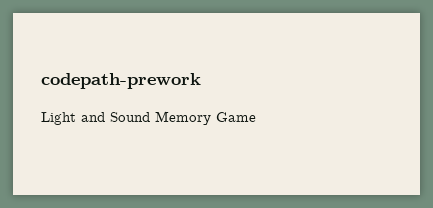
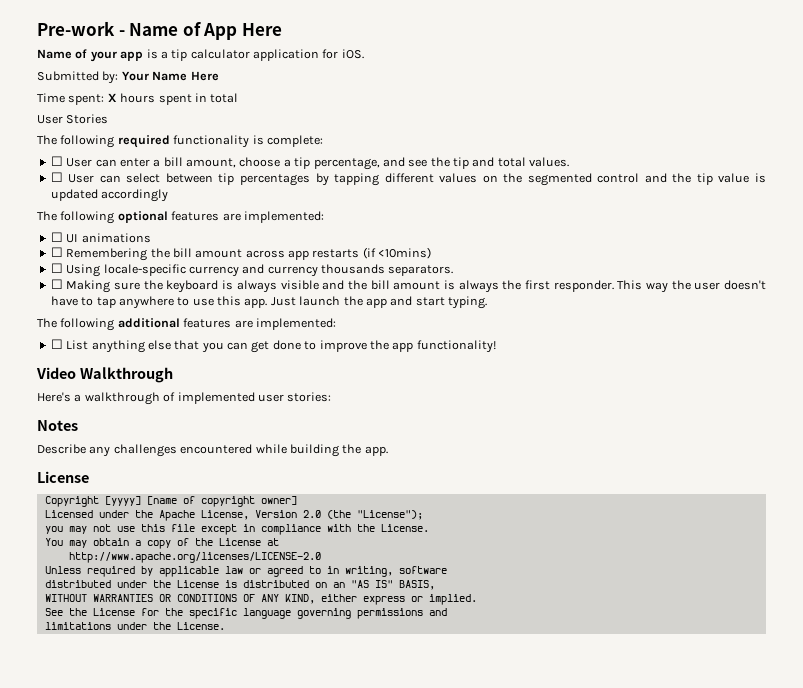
[41,73,201,89] [41,111,256,125] codepath-prework // Light and Sound Memory Game -> [37,21,282,40] [37,49,364,62] [37,71,219,84] [37,93,239,105] [37,114,109,124] [37,135,323,148] [50,156,570,170] [50,172,766,186] [50,189,169,202] [37,211,324,224] [50,232,151,243] [50,247,432,261] [50,263,454,277] [50,279,767,293] [50,296,487,309] [37,318,336,331] [50,339,496,353] [36,367,173,383] [37,392,332,405] [37,420,78,431] [37,444,388,457] [37,471,89,483] [44,496,297,507] [44,510,423,521] [44,524,429,535] [44,538,279,549] [68,552,321,563] [44,566,447,577] [44,580,435,590] [44,594,477,605] [44,608,447,619] [44,622,225,630] Pre-work - Name of App Here // Name of your app is a tip calculator application for iOS. // Submitted by: Your Name Here // Time spent: X hours spent in total // User Stories // The following required functionality is complete: // ☐ User can enter a bill amount, choose a tip percentage, and see the tip and total values. // ☐ User can select between tip percentages by tapping different values on the segmented control and the tip value is updated accordingly // The following optional features are implemented: // ☐ UI animations // ☐ Remembering the bill amount across app restarts (if <10mins) // ☐ Using locale-specific currency and currency thousands separators. // ☐ Making sure the keyboard is always visible and the bill amount is always the first responder. This way the user doesn't have to tap anywhere to use this app. Just launch the app and start typing. // The following additional features are implemented: // ☐ List anything else that you can get done to improve the app functionality! // Video Walkthrough // Here's a walkthrough of implemented user stories: // Notes // Describe any challenges encountered while building the app. // License // Copyright [yyyy] [name of copyright owner] // Licensed under the Apache License, Version 2.0 (the "License"); // you may not use this file except in compliance with the License. // You may obtain a copy of the License at // http://www.apache.org/licenses/LICENSE-2.0 // Unless required by applicable law or agreed to in writing, software // distributed under the License is distributed on an "AS IS" BASIS, // WITHOUT WARRANTIES OR CONDITIONS OF ANY KIND, either express or implied. // See the License for the specific language governing permissions and // limitations under the License.

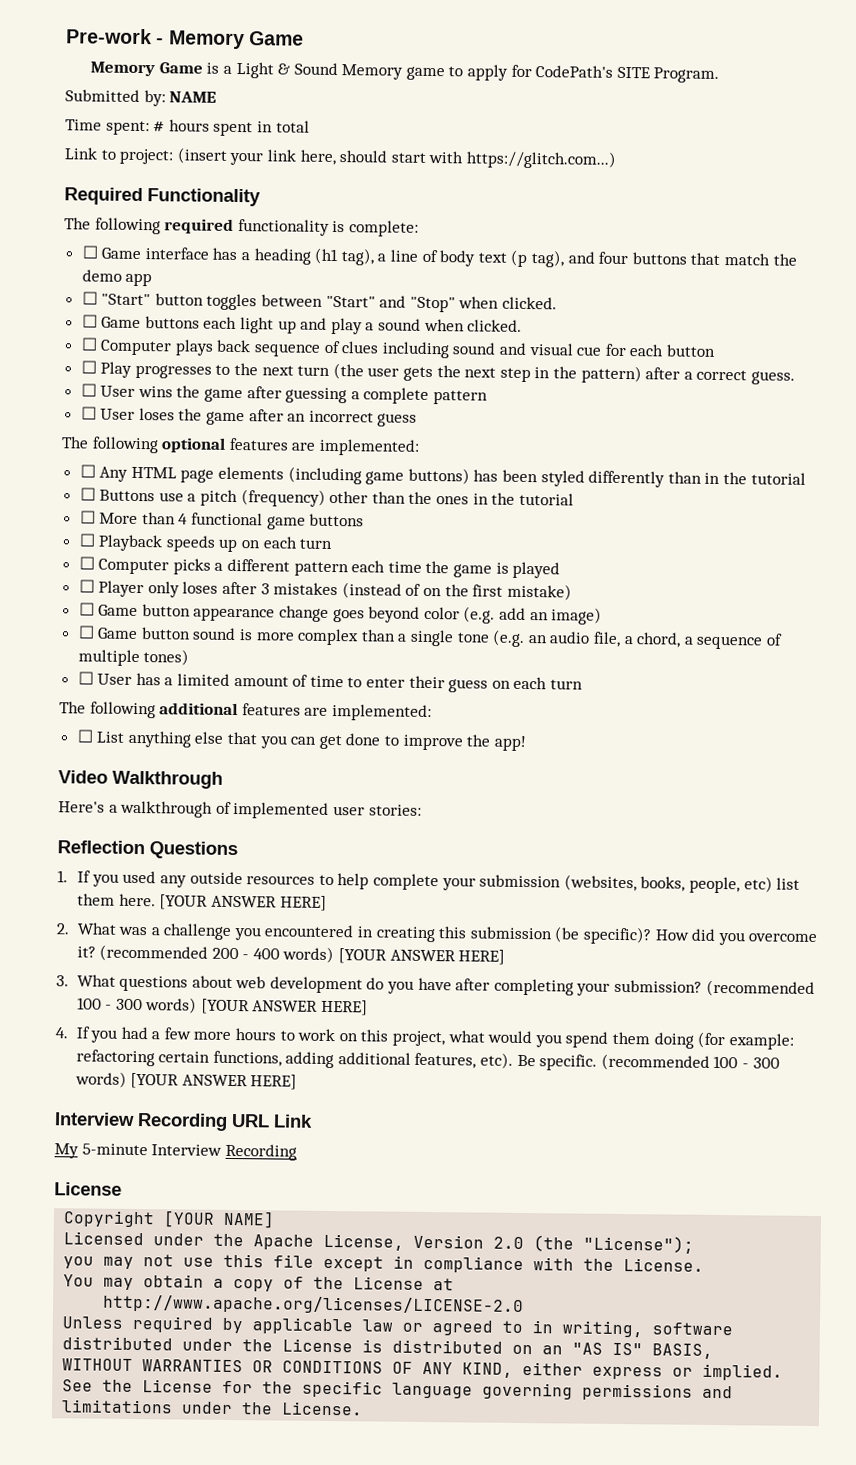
[129,22,282,40] [37,49,364,62] Name of App Here // Name of your app is a tip calculator application for iOS. -> [168,30,304,50] [90,61,720,83] Memory Game // Memory Game is a Light & Sound Memory game to apply for CodePath's SITE Program.
[121,71,219,81] Your Name Here -> [169,91,218,103] NAME
[107,93,117,102] X -> [153,121,166,132] #
[37,114,109,124] User Stories -> [64,147,616,169] [64,187,261,207] Link to project: (insert your link here, should start with https://glitch.com...) // Required Functionality
[66,157,570,170] [50,172,766,186] [50,189,169,202] User can enter a bill amount, choose a tip percentage, and see the tip and total values. // ☐ User can select between tip percentages by tapping different values on the segmented control and the tip value is updated accordingly -> [101,247,797,268] [81,269,153,287] [81,291,558,313] [81,314,523,335] [80,337,716,359] [80,360,795,385] [80,383,489,405] [80,406,418,427] Game interface has a heading (h1 tag), a line of body text (p tag), and four buttons that match the demo app // ☐ "Start" button toggles between "Start" and "Stop" when clicked. // ☐ Game buttons each light up and play a sound when clicked. // ☐ Computer plays back sequence of clues including sound and visual cue for each button // ☐ Play progresses to the next turn (the user gets the next step in the pattern) after a correct guess. // ☐ User wins the game after guessing a complete pattern // ☐ User loses the game after an incorrect guess
[66,233,151,243] [50,247,432,261] [50,263,454,277] [50,279,767,293] [50,296,487,309] UI animations // ☐ Remembering the bill amount across app restarts (if <10mins) // ☐ Using locale-specific currency and currency thousands separators. // ☐ Making sure the keyboard is always visible and the bill amount is always the first responder. This way the user doesn't have to tap anywhere to use this app. Just launch the app and start typing. -> [99,466,806,488] [79,487,574,507] [79,510,365,530] [78,533,333,553] [78,556,561,579] [78,579,572,601] [78,602,603,625] [77,625,783,650] [77,649,190,667] [77,671,583,693] Any HTML page elements (including game buttons) has been styled differently than in the tutorial // ☐ Buttons use a pitch (frequency) other than the ones in the tutorial // ☐ More than 4 functional game buttons // ☐ Playback speeds up on each turn // ☐ Computer picks a different pattern each time the game is played // ☐ Player only loses after 3 mistakes (instead of on the first mistake) // ☐ Game button appearance change goes beyond color (e.g. add an image) // ☐ Game button sound is more complex than a single tone (e.g. an audio file, a chord, a sequence of multiple tones) // ☐ User has a limited amount of time to enter their guess on each turn
[392,340,496,353] app functionality! -> [493,735,526,752] app!
[37,420,78,431] [37,444,388,457] [37,471,89,483] [44,496,297,507] Notes // Describe any challenges encountered while building the app. // License // Copyright [yyyy] [name of copyright owner] -> [57,840,238,860] [57,870,801,894] [77,893,327,911] [56,922,818,946] [76,944,506,965] [56,974,815,997] [76,997,369,1016] [55,1026,794,1050] [75,1049,780,1071] [74,1071,298,1090] [54,1112,313,1131] [54,1143,297,1161] [54,1182,122,1196] [63,1210,276,1229] Reflection Questions // 1. If you used any outside resources to help complete your submission (websites, books, people, etc) list them here. [YOUR ANSWER HERE] // 2. What was a challenge you encountered in creating this submission (be specific)? How did you overcome it? (recommended 200 - 400 words) [YOUR ANSWER HERE] // 3. What questions about web development do you have after completing your submission? (recommended 100 - 300 words) [YOUR ANSWER HERE] // 4. If you had a few more hours to work on this project, what would you spend them doing (for example: refactoring certain functions, adding additional features, etc). Be specific. (recommended 100 - 300 words) [YOUR ANSWER HERE] // Interview Recording URL Link // My 5-minute Interview Recording // License // Copyright [YOUR NAME]

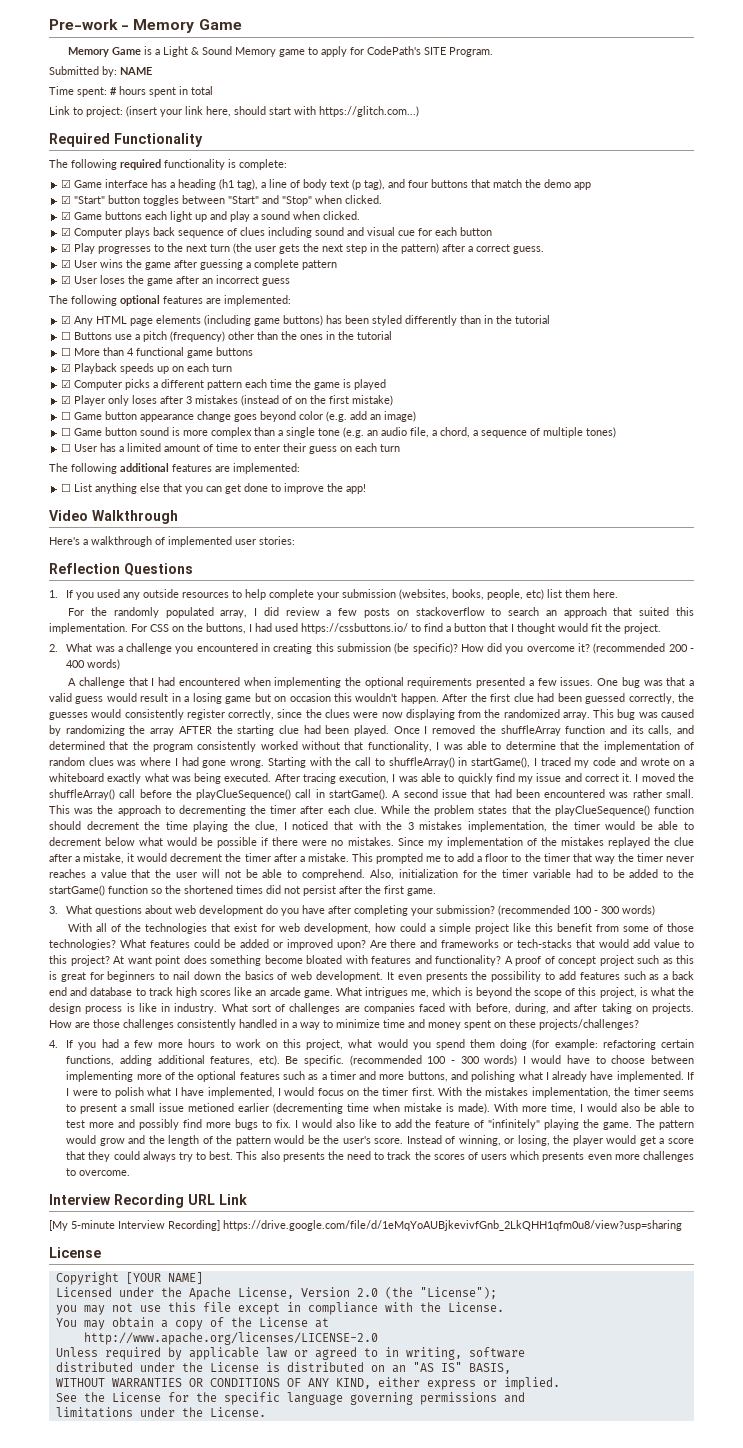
[81,245,98,259] ☐ -> [61,179,72,188] ☑
[81,291,98,305] ☐ -> [61,195,72,204] ☑
[81,314,98,328] ☐ -> [61,211,72,220] ☑
[80,337,98,351] ☐ -> [61,227,72,236] ☑
[80,360,97,374] ☐ -> [61,243,72,252] ☑
[80,383,97,397] ☐ -> [61,259,72,268] ☑
[80,406,97,420] ☐ -> [61,275,72,284] ☑
[79,464,96,478] ☐ -> [61,315,72,324] ☑
[78,533,96,547] ☐ -> [61,363,72,372] ☑
[78,556,95,570] ☐ -> [61,379,72,388] ☑
[78,579,95,593] ☐ -> [61,395,72,404] ☑
[159,894,327,911] [YOUR ANSWER HERE] -> [68,607,694,618] [49,623,661,634] // For the randomly populated array, I did review a few posts on stackoverflow to search an approach that suited this implementation. For CSS on the buttons, I had used https://cssbuttons.io/ to find a button that I thought would fit the project.
[338,948,506,965] [YOUR ANSWER HERE] -> [68,677,695,688] [49,693,694,704] [49,709,695,720] [49,725,695,736] [49,741,695,752] [49,757,695,768] [49,773,694,784] [49,789,694,800] [49,805,695,816] [49,821,694,832] [49,837,694,848] [49,853,695,864] [49,869,695,880] [49,885,436,896] // A challenge that I had encountered when implementing the optional requirements presented a few issues. One bug was that a valid guess would result in a losing game but on occasion this wouldn't happen. After the first clue had been guessed correctly, the guesses would consistently register correctly, since the clues were now displaying from the randomized array. This bug was caused by randomizing the array AFTER the starting clue had been played. Once I removed the shuffleArray function and its calls, and determined that the program consistently worked without that functionality, I was able to determine that the implementation of random clues was where I had gone wrong. Starting with the call to shuffleArray() in startGame(), I traced my code and wrote on a whiteboard exactly what was being executed. After tracing execution, I was able to quickly find my issue and correct it. I moved the shuffleArray() call before the playClueSequence() call in startGame(). A second issue that had been encountered was rather small. This was the approach to decrementing the timer after each clue. While the problem states that the playClueSequence() function should decrement the time playing the clue, I noticed that with the 3 mistakes implementation, the timer would be able to decrement below what would be possible if there were no mistakes. Since my implementation of the mistakes replayed the clue after a mistake, it would decrement the timer after a mistake. This prompted me to add a floor to the timer that way the timer never reaches a value that the user will not be able to comprehend. Also, initialization for the timer variable had to be added to the startGame() function so the shortened times did not persist after the first game.
[200,998,369,1016] [YOUR ANSWER HERE] -> [68,923,695,934] [49,939,695,950] [49,955,694,966] [49,971,695,982] [49,987,694,998] [49,1003,694,1014] [49,1019,639,1030] // With all of the technologies that exist for web development, how could a simple project like this benefit from some of those technologies? What features could be added or improved upon? Are there and frameworks or tech-stacks that would add value to this project? At want point does something become bloated with features and functionality? A proof of concept project such as this is great for beginners to nail down the basics of web development. It even presents the possibility to add features such as a back end and database to track high scores like an arcade game. What intrigues me, which is beyond the scope of this project, is what the design process is like in industry. What sort of challenges are companies faced with before, during, and after taking on projects. How are those challenges consistently handled in a way to minimize time and money spent on these projects/challenges?
[130,1072,298,1090] [YOUR ANSWER HERE] -> [522,1055,694,1064] [66,1071,694,1082] [66,1087,694,1098] [66,1103,694,1114] [66,1119,694,1130] [66,1135,694,1146] [66,1151,694,1162] [66,1168,131,1176] I would have to choose between implementing more of the optional features such as a timer and more buttons, and polishing what I already have implemented. If I were to polish what I have implemented, I would focus on the timer first. With the mistakes implementation, the timer seems to present a small issue metioned earlier (decrementing time when mistake is made). With more time, I would also be able to test more and possibly find more bugs to fix. I would also like to add the feature of "infinitely" playing the game. The pattern would grow and the length of the pattern would be the user's score. Instead of winning, or losing, the player would get a score that they could always try to best. This also presents the need to track the scores of users which presents even more challenges to overcome.
[54,1143,79,1159] My -> [49,1220,68,1231] [My
[224,1143,297,1161] Recording -> [168,1220,682,1231] Recording] https://drive.google.com/file/d/1eMqYoAUBjkevivfGnb_2LkQHH1qfm0u8/view?usp=sharing

